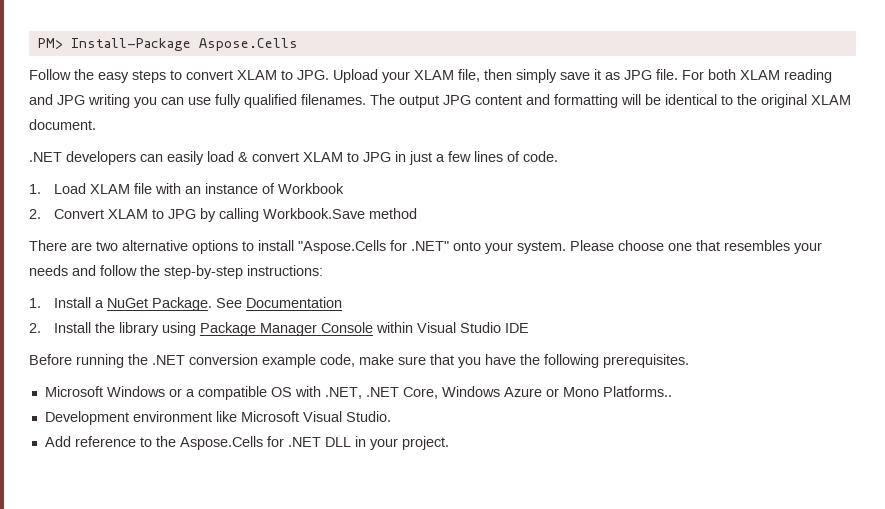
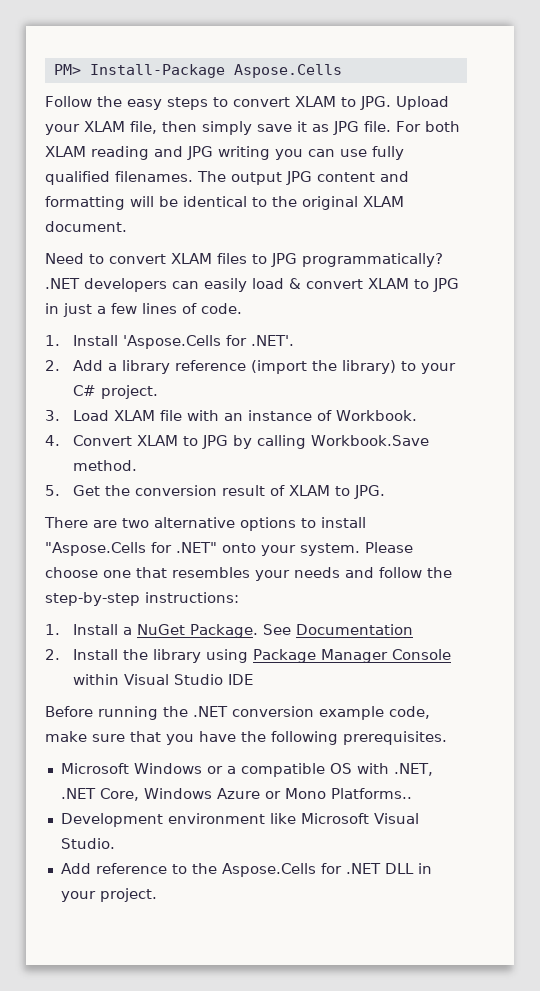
(96, 124) none -> [45,253,443,267] Need to convert XLAM files to JPG programmatically?
(41, 189) none -> [72,335,294,349] [45,360,456,374] [72,385,158,399] [45,410,60,421] Install 'Aspose.Cells for .NET'. // 2. Add a library reference (import the library) to your C# project. // 3.
[277,183,344,194] [29,209,41,219] Workbook // 2. -> [335,410,417,421] [45,435,60,446] Workbook. // 4.
[368,208,417,219] method -> [72,460,137,471] [45,485,385,499] method. // 5. Get the conversion result of XLAM to JPG.

